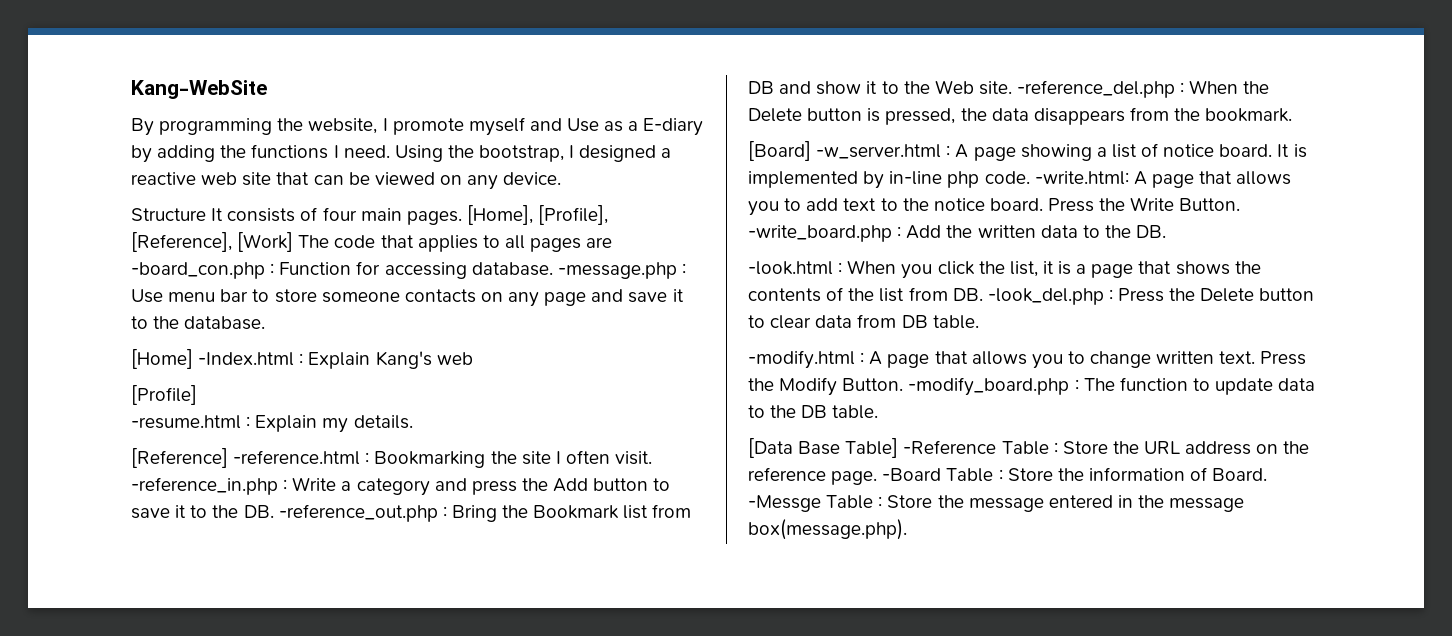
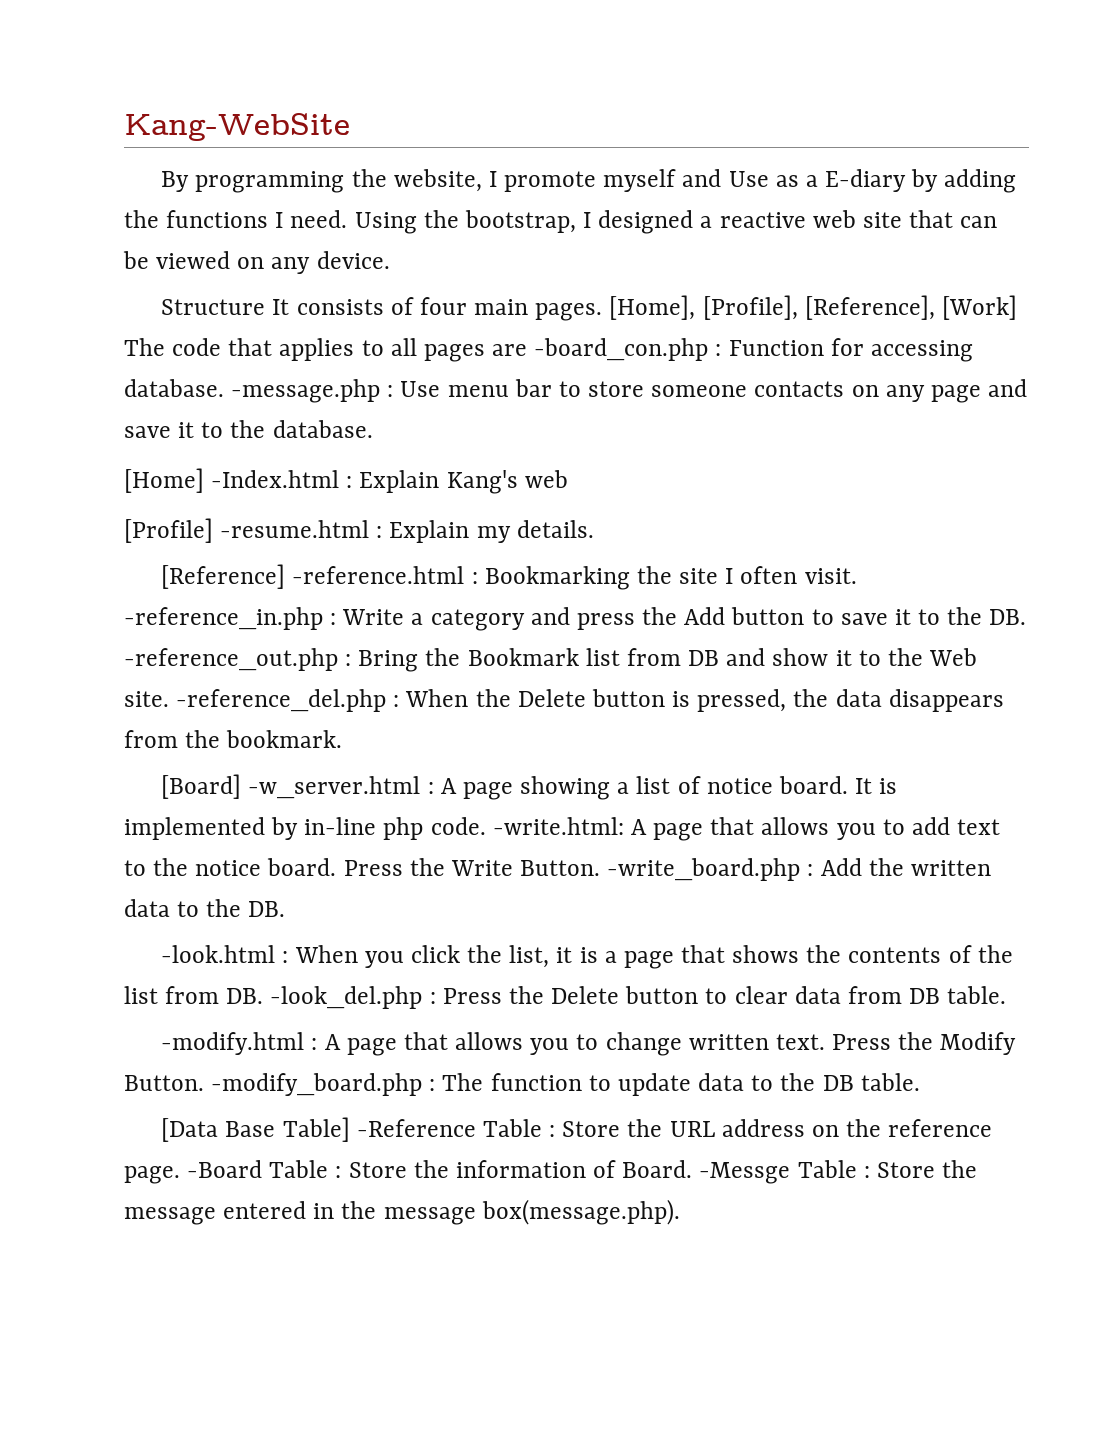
(197, 395) // -> (213, 530) none

